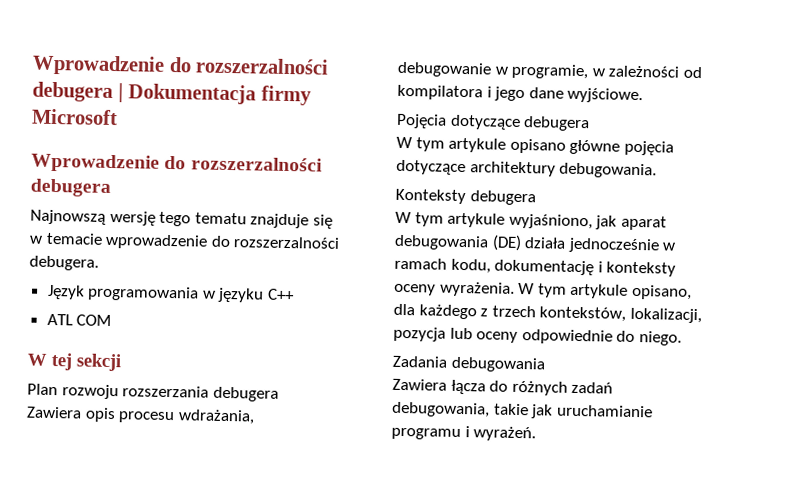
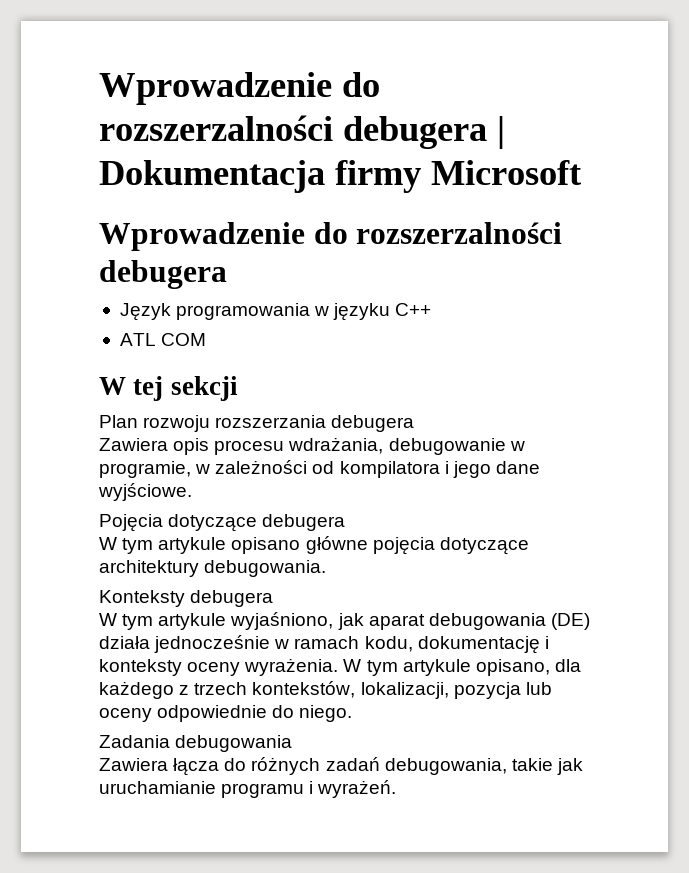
[30,209,333,229] [29,232,341,250] [29,255,99,271] // Najnowszą wersję tego tematu znajduje się w temacie wprowadzenie do rozszerzalności debugera. -> (227, 274) none

